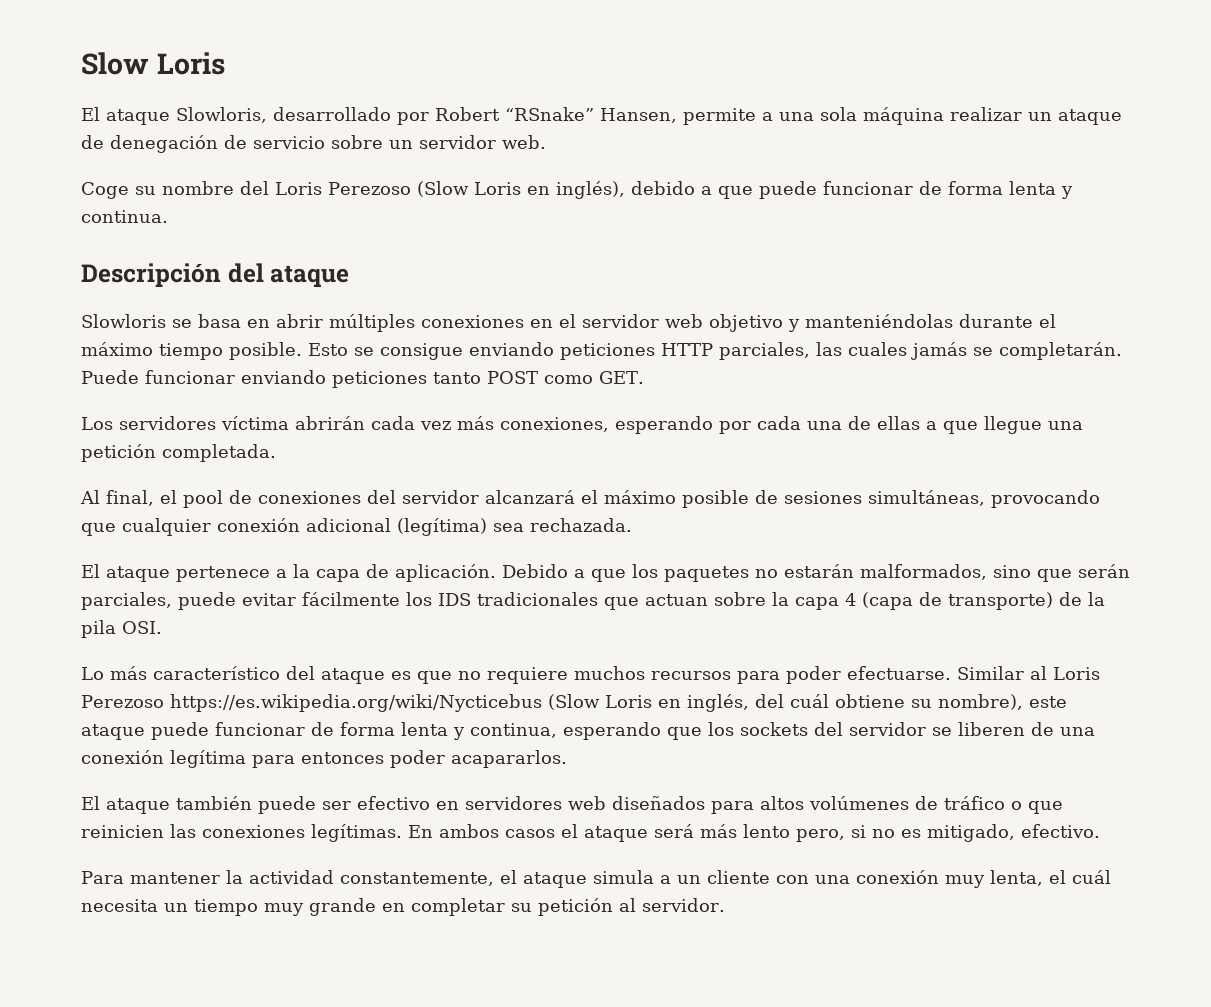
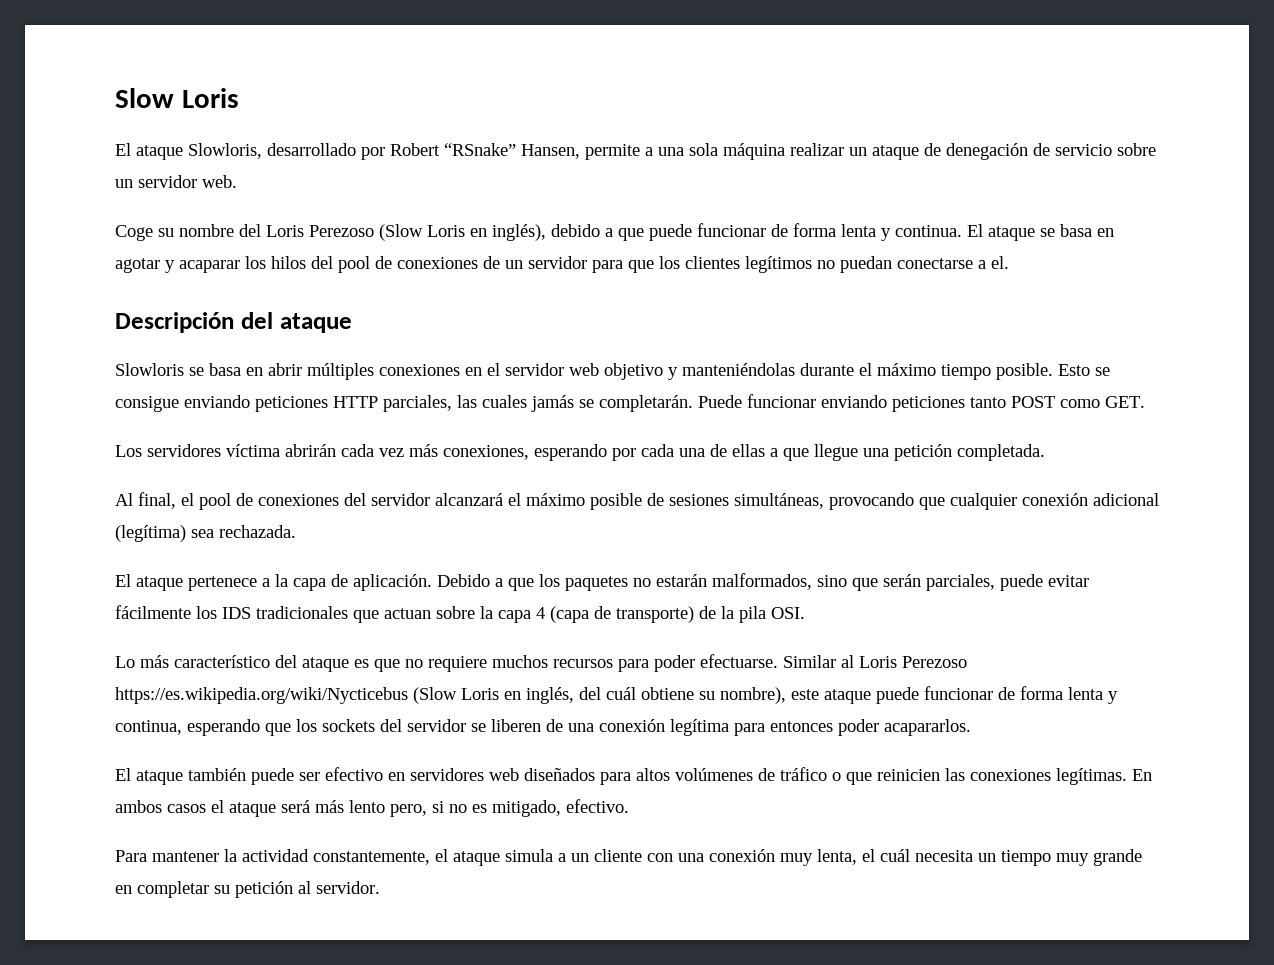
(168, 216) none -> [967,224,1114,241] [115,256,1009,273] El ataque se basa en agotar y acaparar los hilos del pool de conexiones de un servidor para que los clientes legítimos no puedan conectarse a el.

